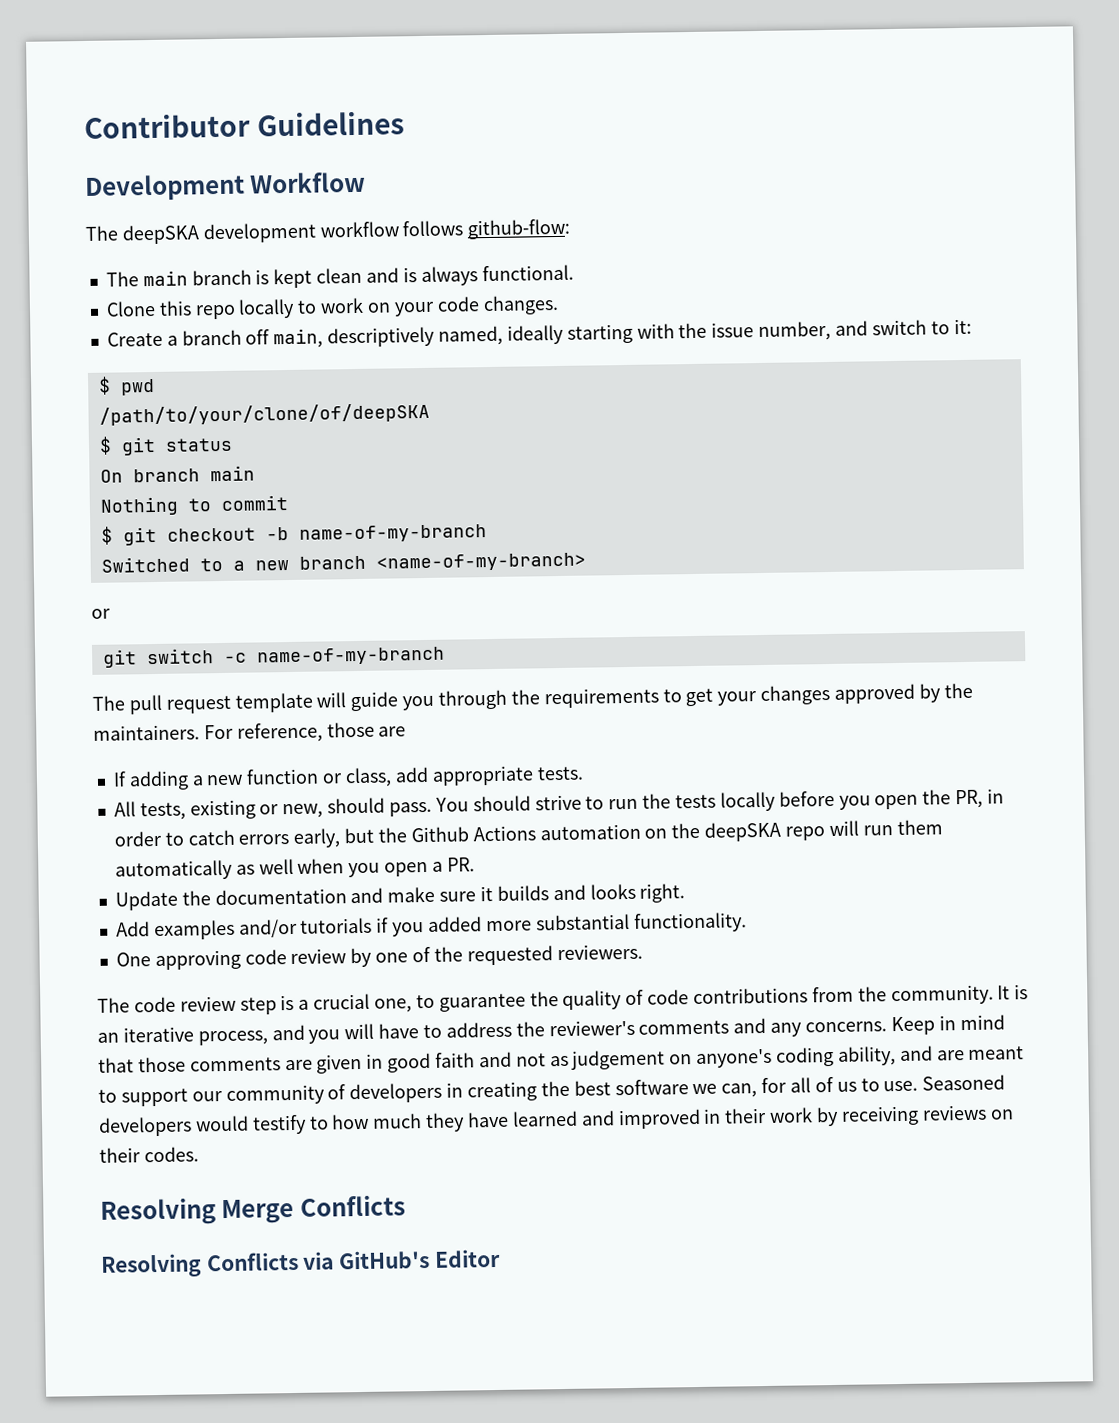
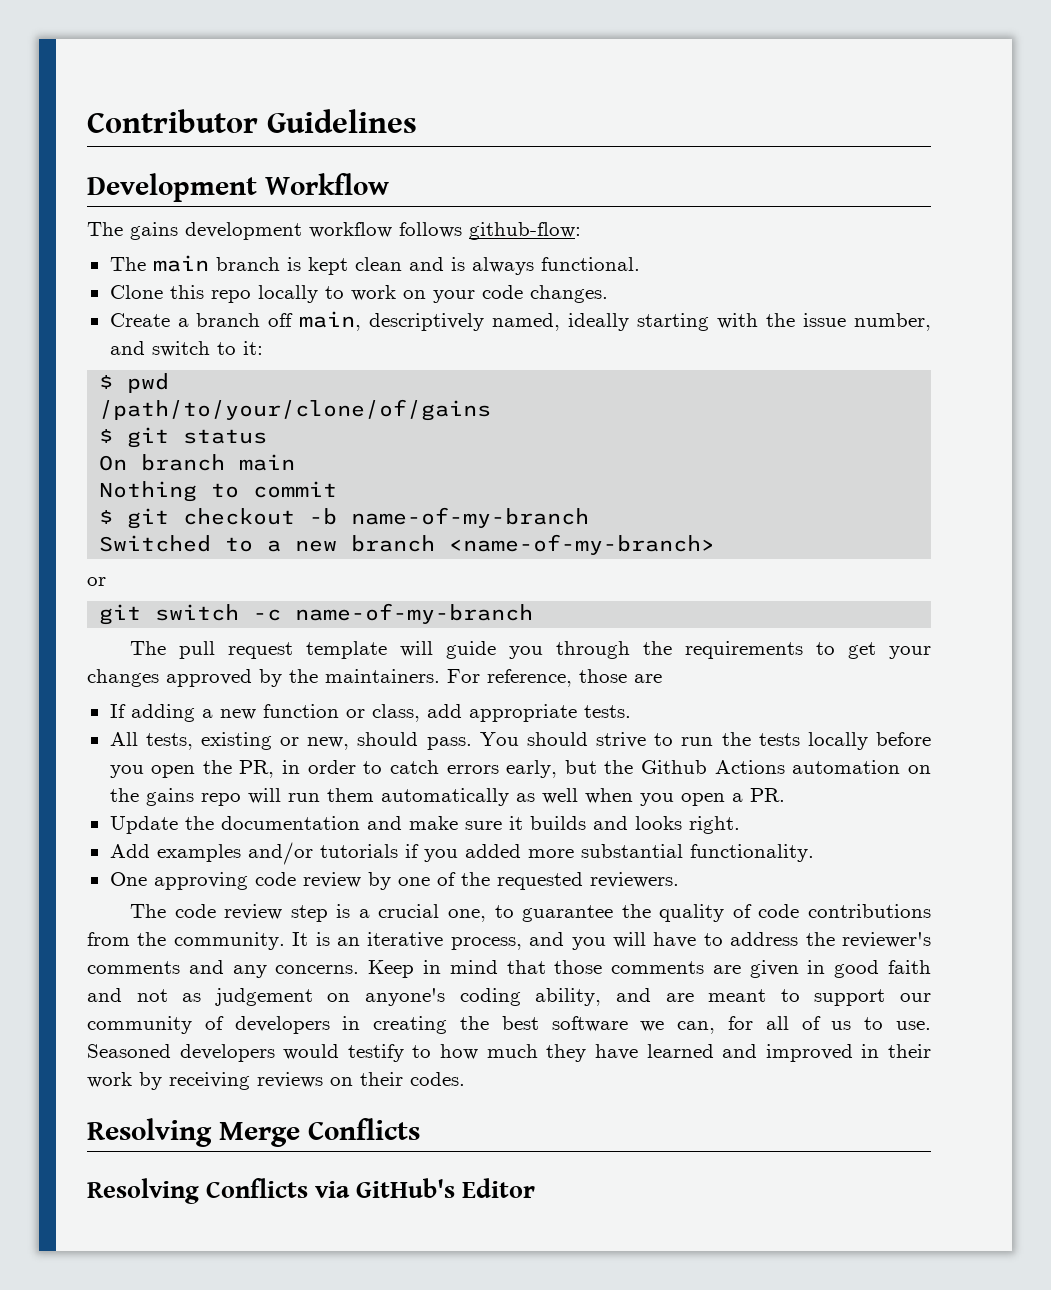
[121,224,200,245] deepSKA -> [130,222,178,240] gains
[98,402,430,426] /path/to/your/clone/of/deepSKA -> [99,399,492,421] /path/to/your/clone/of/gains
[704,821,782,842] deepSKA -> [145,788,194,806] gains

